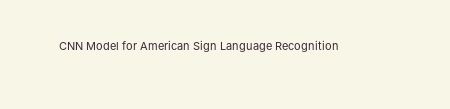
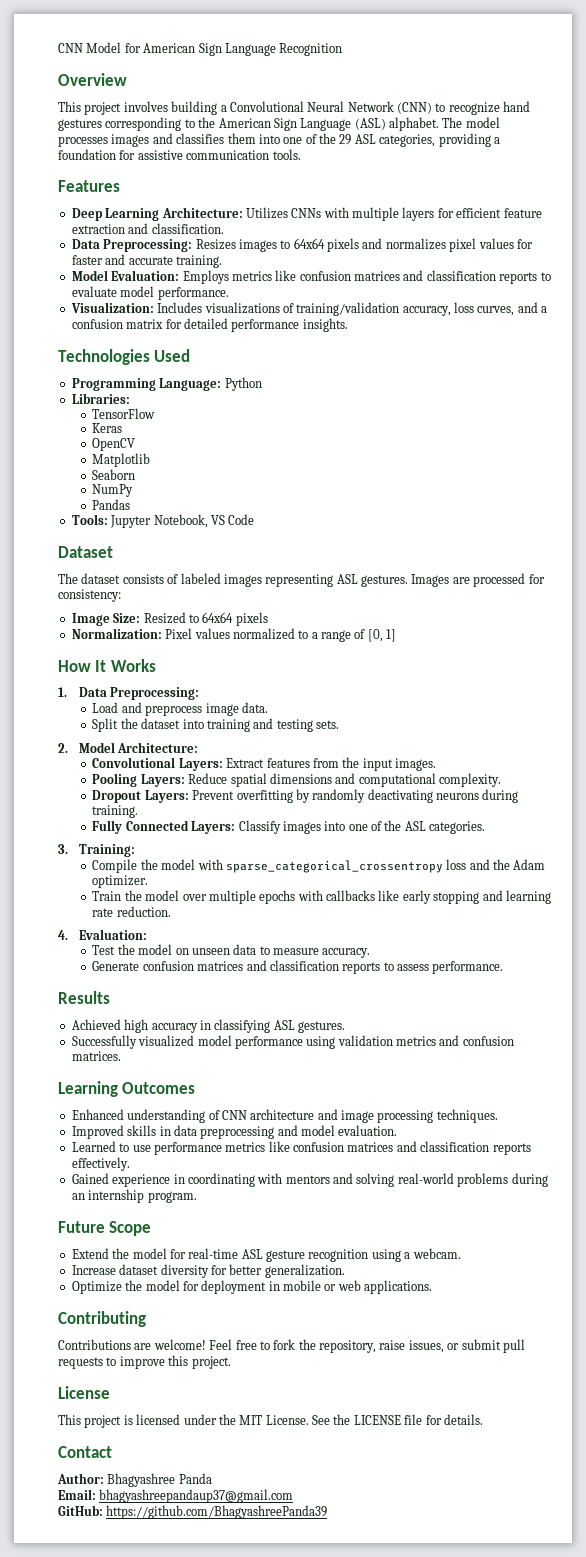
(339, 46) none -> [58,73,127,86] [58,101,531,115] [58,117,500,131] [58,133,500,147] [58,149,301,160] [58,180,120,192] [71,207,542,221] [71,223,224,234] [71,238,533,252] [71,254,222,268] [71,270,551,284] [71,286,229,300] [70,302,548,316] [71,318,348,332] [58,349,191,365] [71,377,262,391] [71,393,130,404] [92,408,156,419] [92,423,123,433] [92,438,136,451] [92,453,151,467] [92,469,136,480] [92,484,134,497] [92,499,131,510] [71,514,255,528] [58,546,113,558] [58,573,545,587] [58,589,121,602] [71,612,268,626] [71,628,397,642] [58,659,156,672] [58,687,200,700] [92,702,268,716] [92,718,340,732] [58,742,199,753] [92,757,437,771] [92,773,502,787] [92,789,519,803] [92,805,139,818] [92,820,486,834] [58,844,135,857] [92,859,546,873] [92,875,149,888] [92,890,551,904] [92,906,171,917] [58,929,147,940] [92,944,371,958] [92,960,504,974] [58,991,110,1004] [71,1019,345,1033] [71,1035,514,1049] [71,1051,121,1061] [58,1081,196,1097] [71,1109,498,1123] [71,1125,398,1139] [71,1141,531,1155] [71,1157,130,1171] [71,1173,548,1187] [71,1189,197,1203] [58,1221,152,1236] [71,1248,461,1262] [71,1264,345,1278] [71,1280,433,1294] [58,1311,146,1327] [58,1339,525,1353] [58,1355,231,1369] [58,1386,110,1399] [58,1414,483,1428] [58,1446,112,1458] [57,1473,212,1487] [58,1489,294,1503] [58,1505,328,1519] // Overview // This project involves building a Convolutional Neural Network (CNN) to recognize hand gestures corresponding to the American Sign Language (ASL) alphabet. The model processes images and classifies them into one of the 29 ASL categories, providing a foundation for assistive communication tools. // Features // Deep Learning Architecture: Utilizes CNNs with multiple layers for efficient feature extraction and classification. // Data Preprocessing: Resizes images to 64x64 pixels and normalizes pixel values for faster and accurate training. // Model Evaluation: Employs metrics like confusion matrices and classification reports to evaluate model performance. // Visualization: Includes visualizations of training/validation accuracy, loss curves, and a confusion matrix for detailed performance insights. // Technologies Used // Programming Language: Python // Libraries: // TensorFlow // Keras // OpenCV // Matplotlib // Seaborn // NumPy // Pandas // Tools: Jupyter Notebook, VS Code // Dataset // The dataset consists of labeled images representing ASL gestures. Images are processed for consistency: // Image Size: Resized to 64x64 pixels // Normalization: Pixel values normalized to a range of [0, 1] // How It Works // 1. Data Preprocessing: // Load and preprocess image data. // Split the dataset into training and testing sets. // 2. Model Architecture: // Convolutional Layers: Extract features from the input images. // Pooling Layers: Reduce spatial dimensions and computational complexity. // Dropout Layers: Prevent overfitting by randomly deactivating neurons during training. // Fully Connected Layers: Classify images into one of the ASL categories. // 3. Training: // Compile the model with sparse_categorical_crossentropy loss and the Adam optimizer. // Train the model over multiple epochs with callbacks like early stopping and learning rate reduction. // 4. Evaluation: // Test the model on unseen data to measure accuracy. // Generate confusion matrices and classification reports to assess performance. // Results // Achieved high accuracy in classifying ASL gestures. // Successfully visualized model performance using validation metrics and confusion matrices. // Learning Outcomes // Enhanced understanding of CNN architecture and image processing techniques. // Improved skills in data preprocessing and model evaluation. // Learned to use performance metrics like confusion matrices and classification reports effectively. // Gained experience in coordinating with mentors and solving real-world problems during an internship program. // Future Scope // Extend the model for real-time ASL gesture recognition using a webcam. // Increase dataset diversity for better generalization. // Optimize the model for deployment in mobile or web applications. // Contributing // Contributions are welcome! Feel free to fork the repository, raise issues, or submit pull requests to improve this project. // License // This project is licensed under the MIT License. See the LICENSE file for details. // Contact // Author: Bhagyashree Panda // Email: bhagyashreepandaup37@gmail.com // GitHub: https://github.com/BhagyashreePanda39

